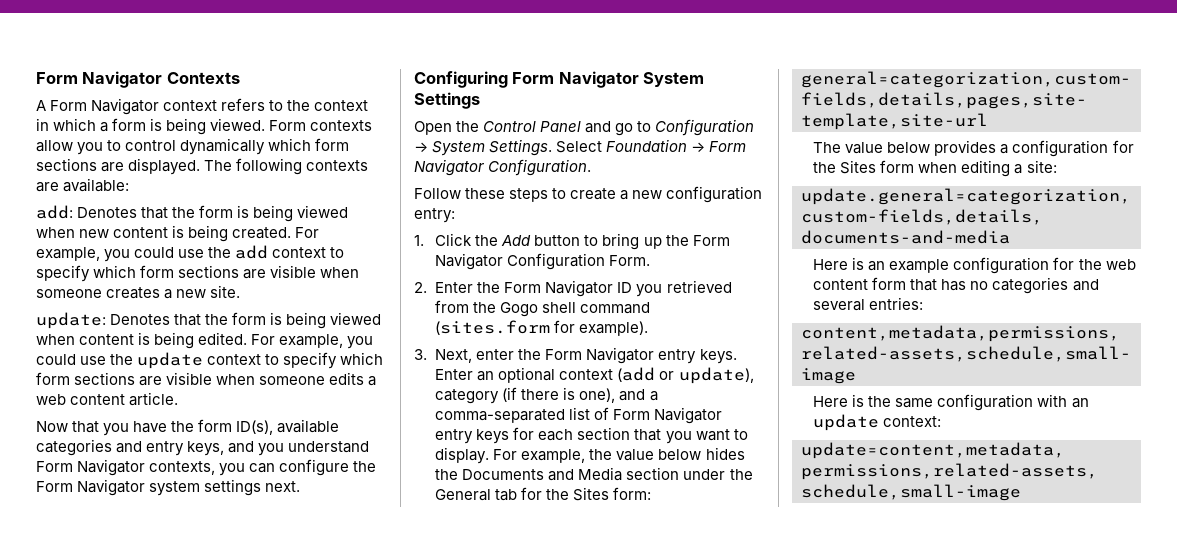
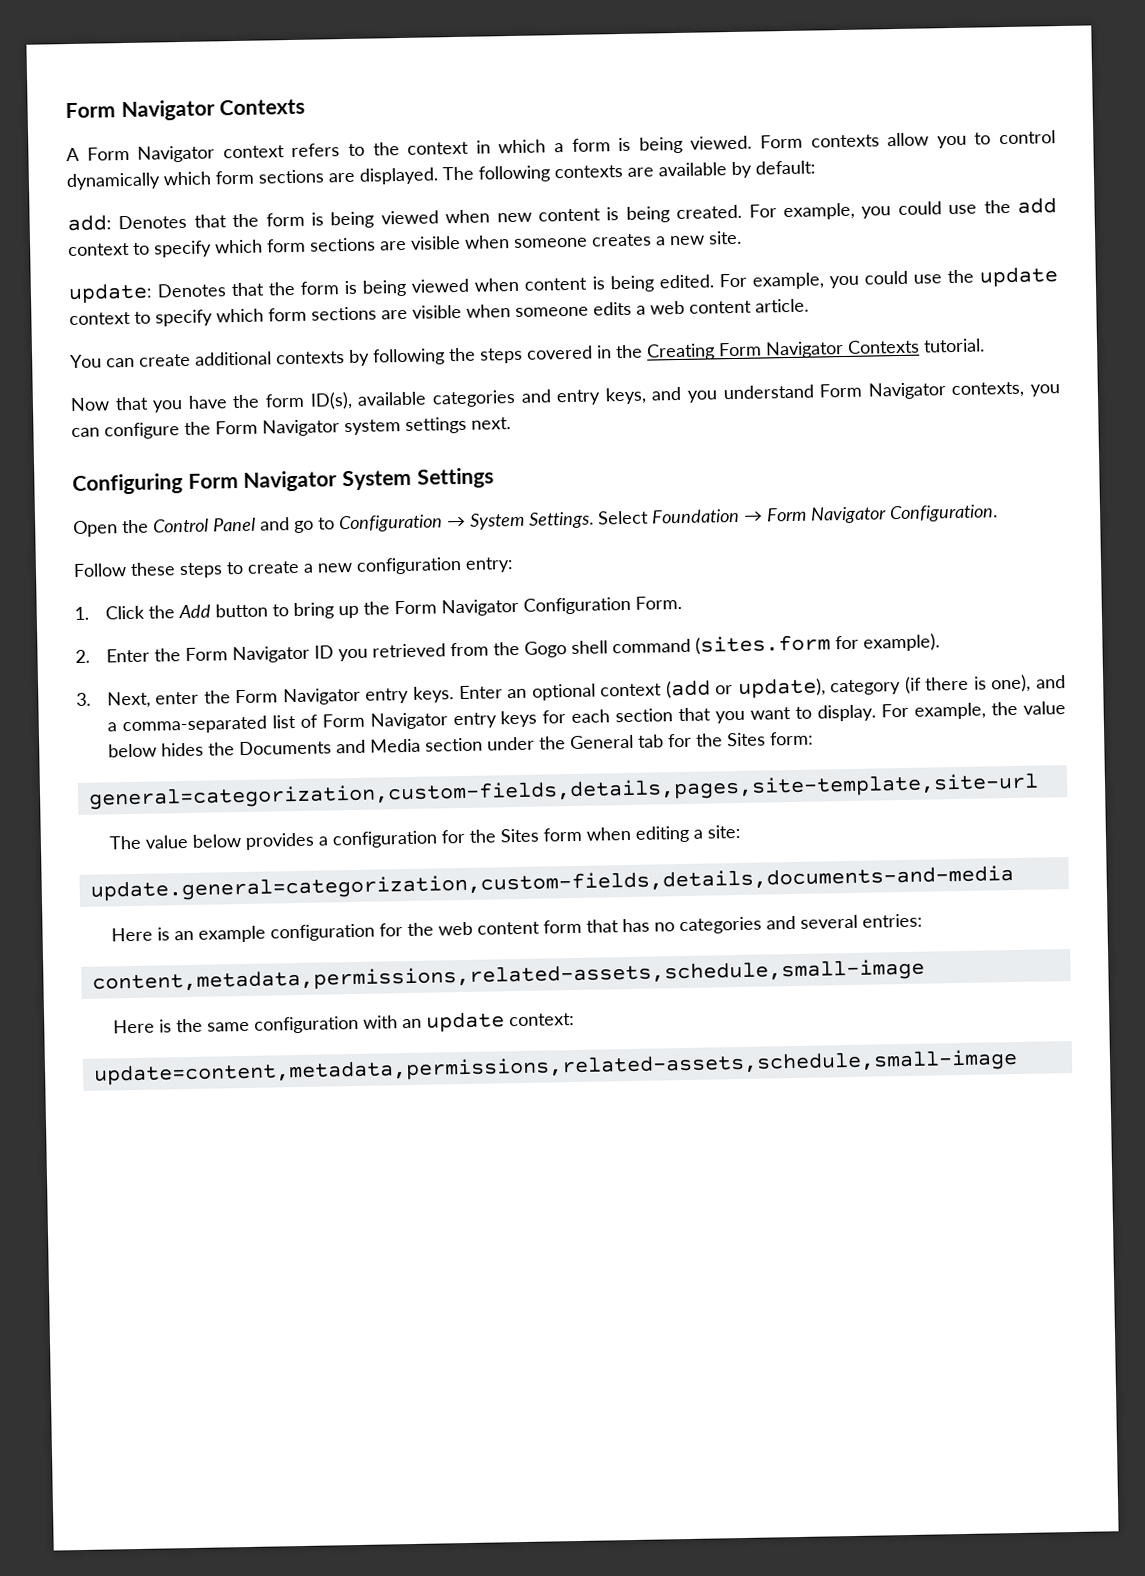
[63,178,130,192] available: -> [658,160,816,179] available by default:
(179, 399) none -> [70,338,985,369] // You can create additional contexts by following the steps covered in the Creating Form Navigator Contexts tutorial.

